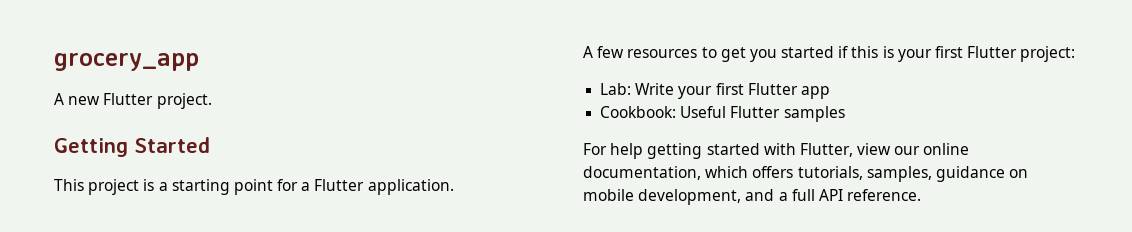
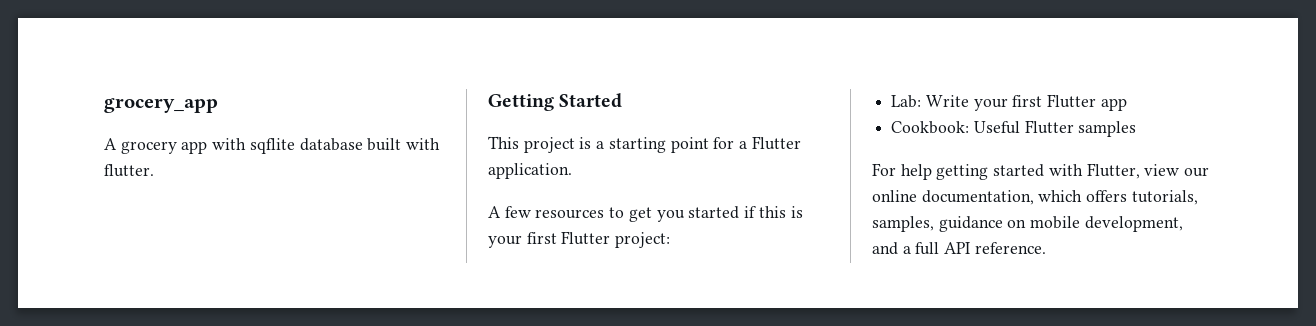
[68,93,212,109] new Flutter project. -> [120,138,441,154] [104,164,154,177] grocery app with sqflite database built with flutter.

